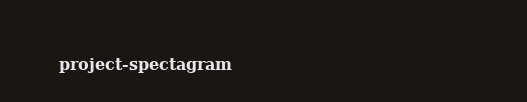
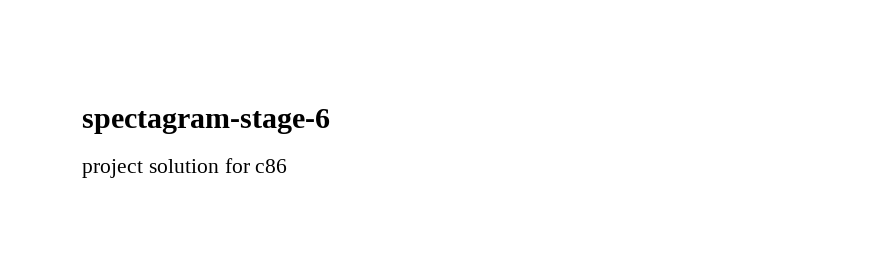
[59,58,232,73] project-spectagram -> [82,109,330,134] [82,158,288,178] spectagram-stage-6 // project solution for c86

